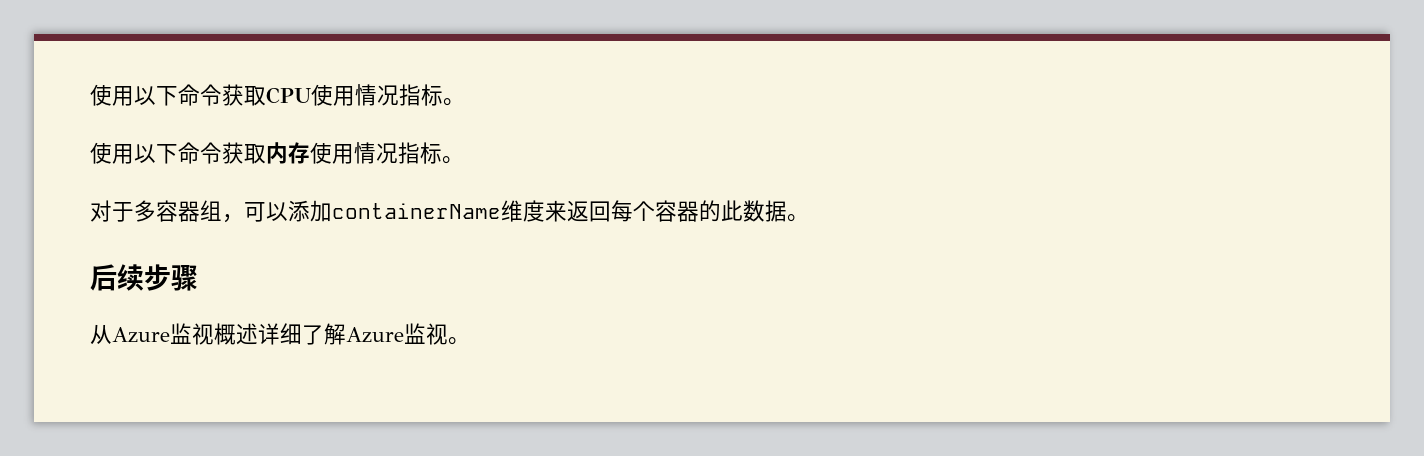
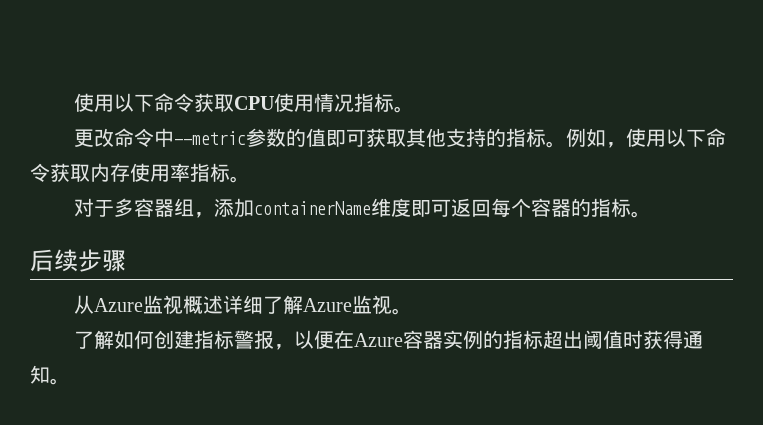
(465, 102) none -> [73,128,626,148] 更改命令中--metric参数的值即可获取其他支持的指标。例如，
[354,142,398,164] 情况 -> [170,163,190,182] 率
[244,202,288,222] 可以 -> (214, 215) none
[545,200,567,222] 来 -> [410,199,451,217] 即可
[721,200,787,222] 此数据 -> [590,198,631,217] 指标
(470, 341) none -> [73,330,703,350] [30,365,70,385] // 了解如何创建指标警报，以便在Azure容器实例的指标超出阈值时获得通知。

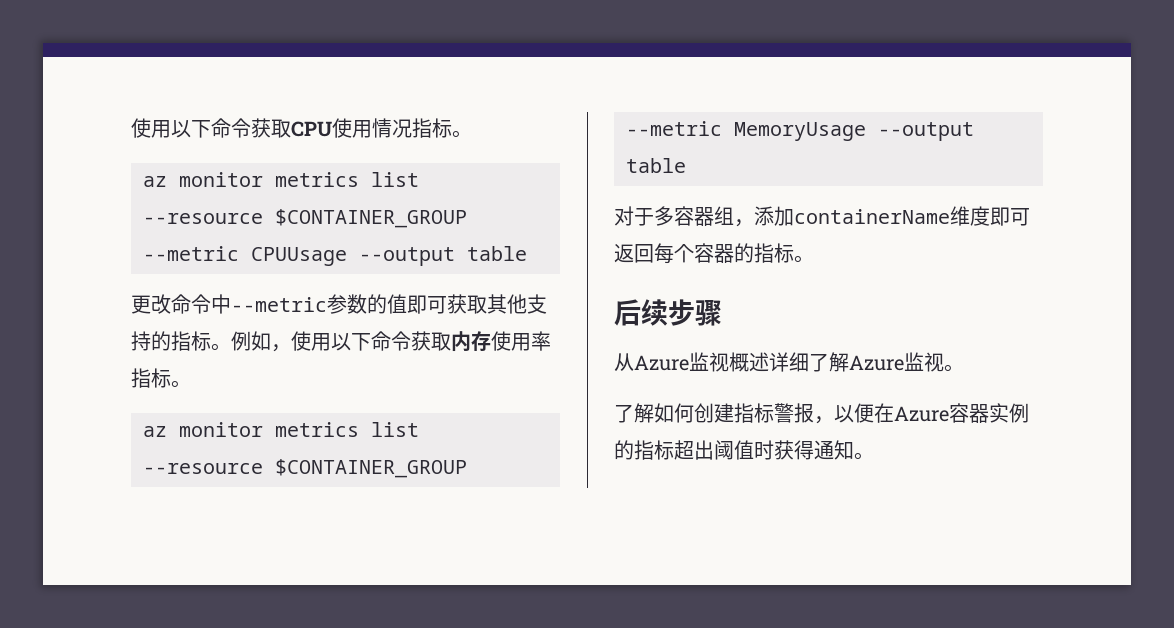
(414, 109) none -> [143,172,419,187] [143,209,467,228] [143,246,527,266] // az monitor metrics list --resource $CONTAINER_GROUP --metric CPUUsage --output table
(250, 179) none -> [143,422,419,437] [143,459,467,478] [626,121,974,141] [626,158,686,173] // az monitor metrics list --resource $CONTAINER_GROUP --metric MemoryUsage --output table

